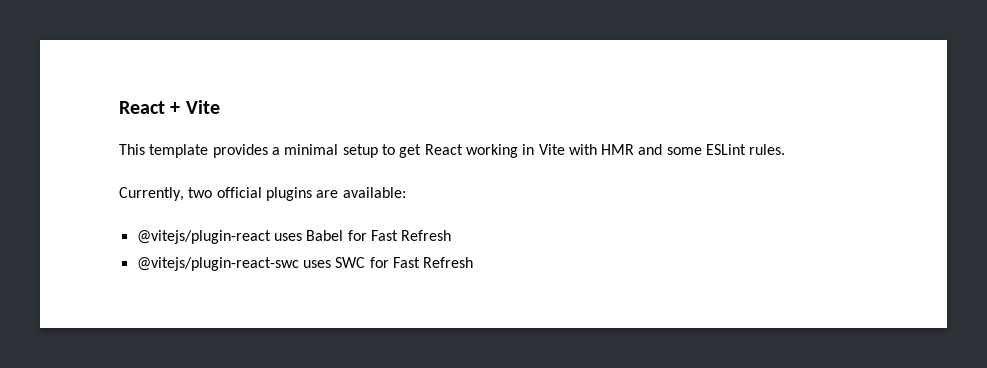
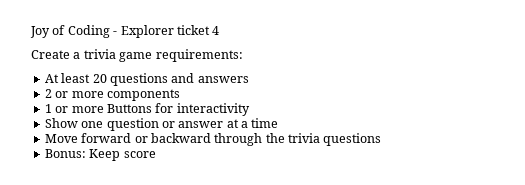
[119,100,220,114] [119,144,786,158] [119,187,406,201] [136,230,452,244] [136,257,474,271] React + Vite // This template provides a minimal setup to get React working in Vite with HMR and some ESLint rules. // Currently, two official plugins are available: // @vitejs/plugin-react uses Babel for Fast Refresh // @vitejs/plugin-react-swc uses SWC for Fast Refresh -> [30,25,220,38] [31,49,243,62] [44,73,249,86] [44,89,180,101] [44,103,250,116] [44,118,279,131] [44,133,382,146] [44,149,156,161] Joy of Coding - Explorer ticket 4 // Create a trivia game requirements: // At least 20 questions and answers // 2 or more components // 1 or more Buttons for interactivity // Show one question or answer at a time // Move forward or backward through the trivia questions // Bonus: Keep score

